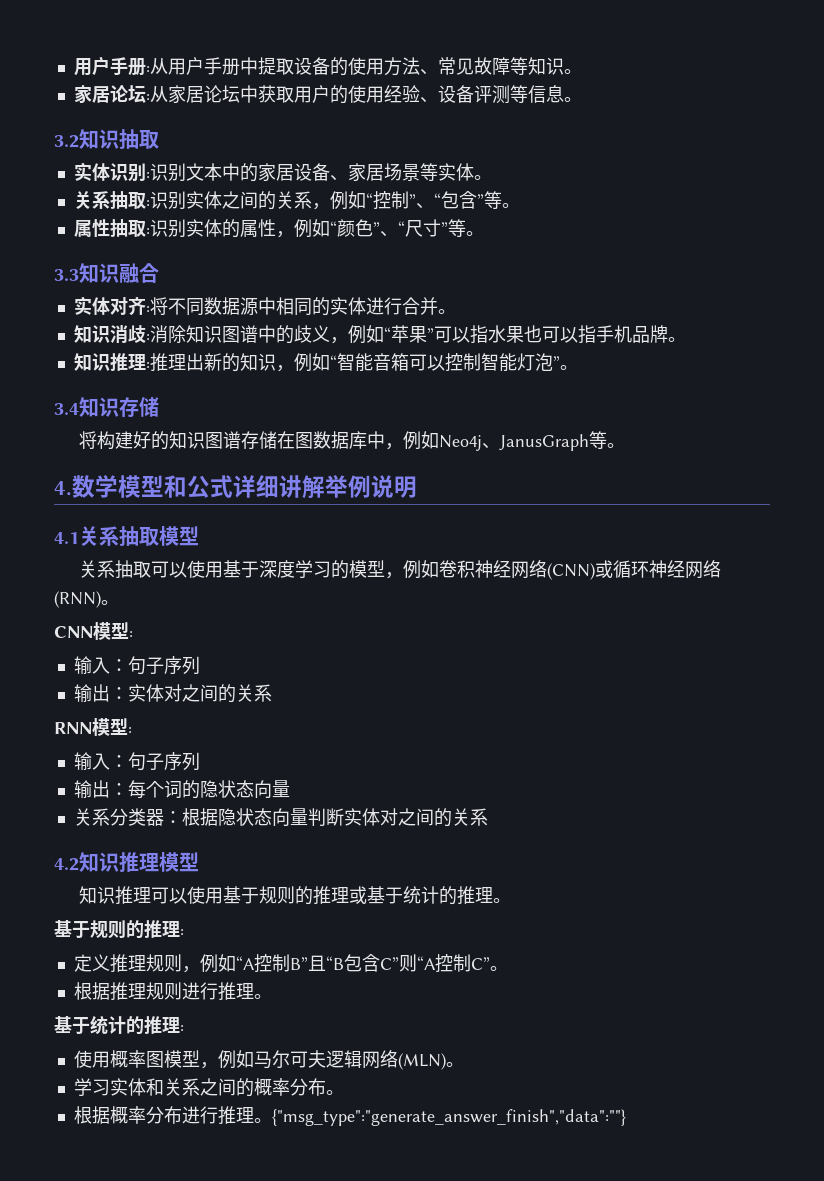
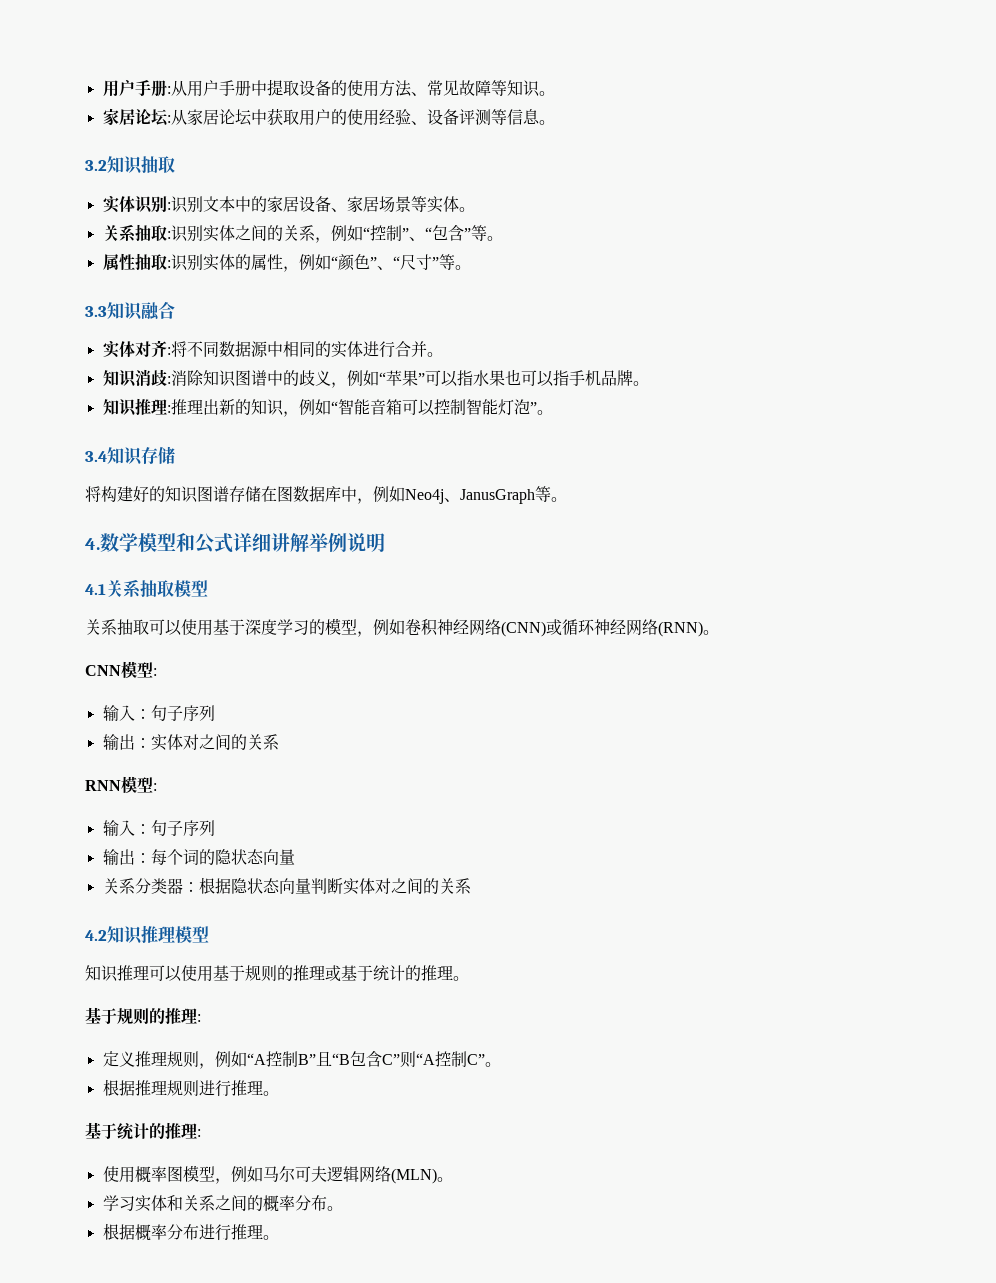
[271,1109,626,1126] {"msg_type":"generate_answer_finish","data":""} -> (279, 1237) none

